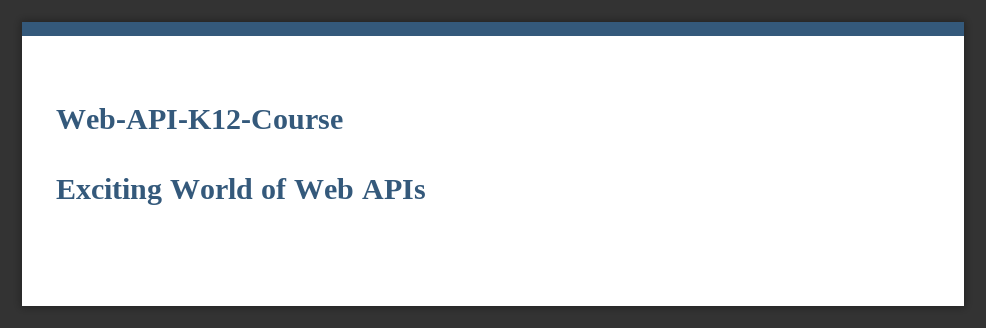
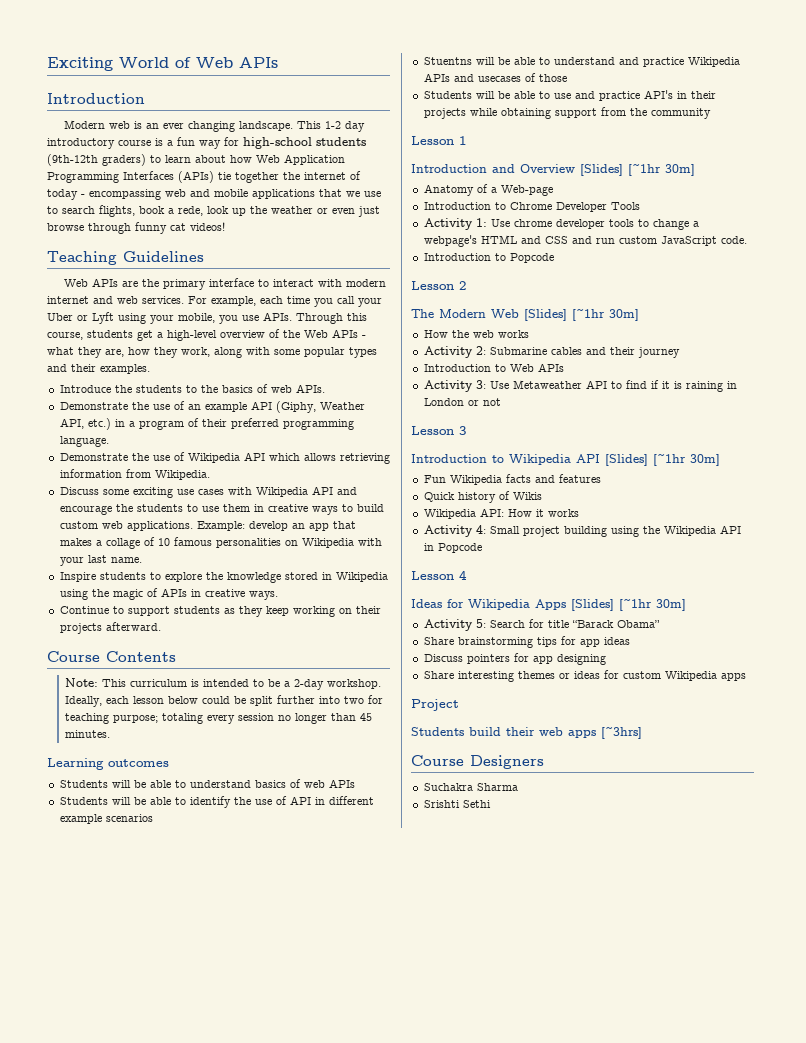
[56,108,343,129] Web-API-K12-Course // -> (47, 64) none
(427, 189) none -> [47,93,145,104] [63,120,365,132] [47,137,366,149] [47,154,345,166] [47,171,361,183] [47,189,381,200] [47,205,380,217] [47,222,225,234] [47,251,204,265] [63,278,386,290] [47,296,382,307] [47,312,367,324] [47,329,366,341] [47,347,377,358] [47,364,150,374] [59,384,325,393] [59,401,365,413] [59,418,354,430] [59,436,109,447] [59,452,390,464] [59,469,210,480] [59,486,357,498] [59,504,384,515] [59,521,356,531] [59,537,382,549] [59,555,142,566] [59,572,388,583] [59,588,278,600] [59,606,381,617] [59,622,161,634] [47,651,176,662] [65,678,382,690] [65,695,384,707] [65,713,373,724] [65,730,111,738] [47,758,169,770] [59,779,355,788] [59,796,374,808] [59,814,153,824] [423,57,740,67] [423,73,567,82] [423,90,716,101] [423,107,711,119] [411,136,466,145] [411,163,695,176] [423,184,553,196] [423,202,640,212] [423,218,699,230] [423,235,747,247] [423,253,554,263] [411,281,466,290] [411,308,639,321] [423,330,529,338] [423,346,680,358] [423,363,564,372] [423,380,737,392] [423,398,501,406] [411,426,466,435] [411,453,720,466] [423,474,601,485] [423,491,542,503] [423,508,579,519] [423,525,741,537] [423,543,482,553] [411,570,467,580] [411,598,686,611] [423,619,660,631] [423,636,630,648] [423,653,606,665] [423,670,746,682] [411,699,459,711] [411,726,642,739] [411,755,544,769] [423,783,518,791] [423,800,491,808] // Introduction // Modern web is an ever changing landscape. This 1-2 day introductory course is a fun way for high-school students (9th-12th graders) to learn about how Web Application Programming Interfaces (APIs) tie together the internet of today - encompassing web and mobile applications that we use to search flights, book a rede, look up the weather or even just browse through funny cat videos! // Teaching Guidelines // Web APIs are the primary interface to interact with modern internet and web services. For example, each time you call your Uber or Lyft using your mobile, you use APIs. Through this course, students get a high-level overview of the Web APIs - what they are, how they work, along with some popular types and their examples. // Introduce the students to the basics of web APIs. // Demonstrate the use of an example API (Giphy, Weather API, etc.) in a program of their preferred programming language. // Demonstrate the use of Wikipedia API which allows retrieving information from Wikipedia. // Discuss some exciting use cases with Wikipedia API and encourage the students to use them in creative ways to build custom web applications. Example: develop an app that makes a collage of 10 famous personalities on Wikipedia with your last name. // Inspire students to explore the knowledge stored in Wikipedia using the magic of APIs in creative ways. // Continue to support students as they keep working on their projects afterward. // Course Contents // Note: This curriculum is intended to be a 2-day workshop. Ideally, each lesson below could be split further into two for teaching purpose; totaling every session no longer than 45 minutes. // Learning outcomes // Students will be able to understand basics of web APIs // Students will be able to identify the use of API in different example scenarios // Stuentns will be able to understand and practice Wikipedia APIs and usecases of those // Students will be able to use and practice API's in their projects while obtaining support from the community // Lesson 1 // Introduction and Overview [Slides] [~1hr 30m] // Anatomy of a Web-page // Introduction to Chrome Developer Tools // Activity 1: Use chrome developer tools to change a webpage's HTML and CSS and run custom JavaScript code. // Introduction to Popcode // Lesson 2 // The Modern Web [Slides] [~1hr 30m] // How the web works // Activity 2: Submarine cables and their journey // Introduction to Web APIs // Activity 3: Use Metaweather API to find if it is raining in London or not // Lesson 3 // Introduction to Wikipedia API [Slides] [~1hr 30m] // Fun Wikipedia facts and features // Quick history of Wikis // Wikipedia API: How it works // Activity 4: Small project building using the Wikipedia API in Popcode // Lesson 4 // Ideas for Wikipedia Apps [Slides] [~1hr 30m] // Activity 5: Search for title “Barack Obama” // Share brainstorming tips for app ideas // Discuss pointers for app designing // Share interesting themes or ideas for custom Wikipedia apps // Project // Students build their web apps [~3hrs] // Course Designers // Suchakra Sharma // Srishti Sethi

